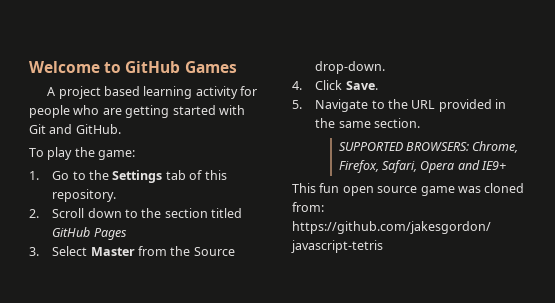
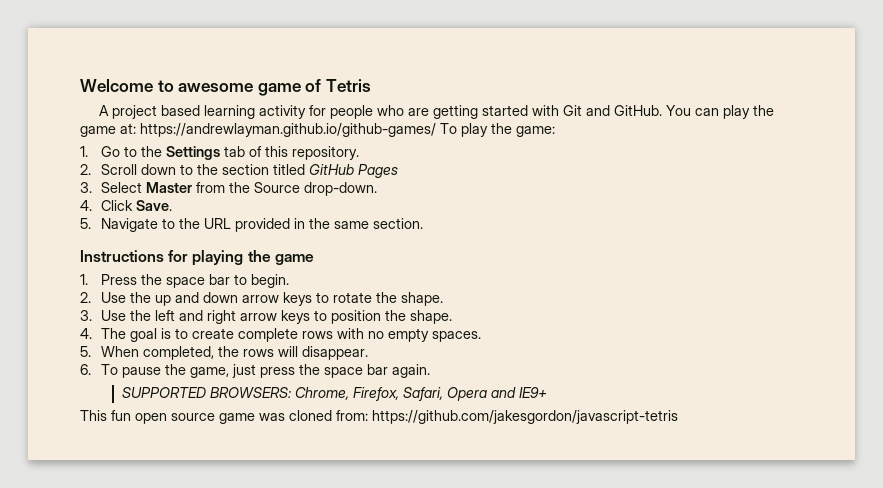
[125,61,237,73] GitHub Games -> [178,79,371,96] awesome game of Tetris
(121, 129) // -> [665,105,774,119] [80,123,436,137] You can play the game at: https://andrewlayman.github.io/github-games/
(421, 123) none -> [80,250,314,266] [80,274,290,288] [80,292,444,306] [80,310,453,324] [80,328,482,342] [80,346,369,360] [80,364,431,378] // Instructions for playing the game // 1. Press the space bar to begin. // 2. Use the up and down arrow keys to rotate the shape. // 3. Use the left and right arrow keys to position the shape. // 4. The goal is to create complete rows with no empty spaces. // 5. When completed, the rows will disappear. // 6. To pause the game, just press the space bar again.

